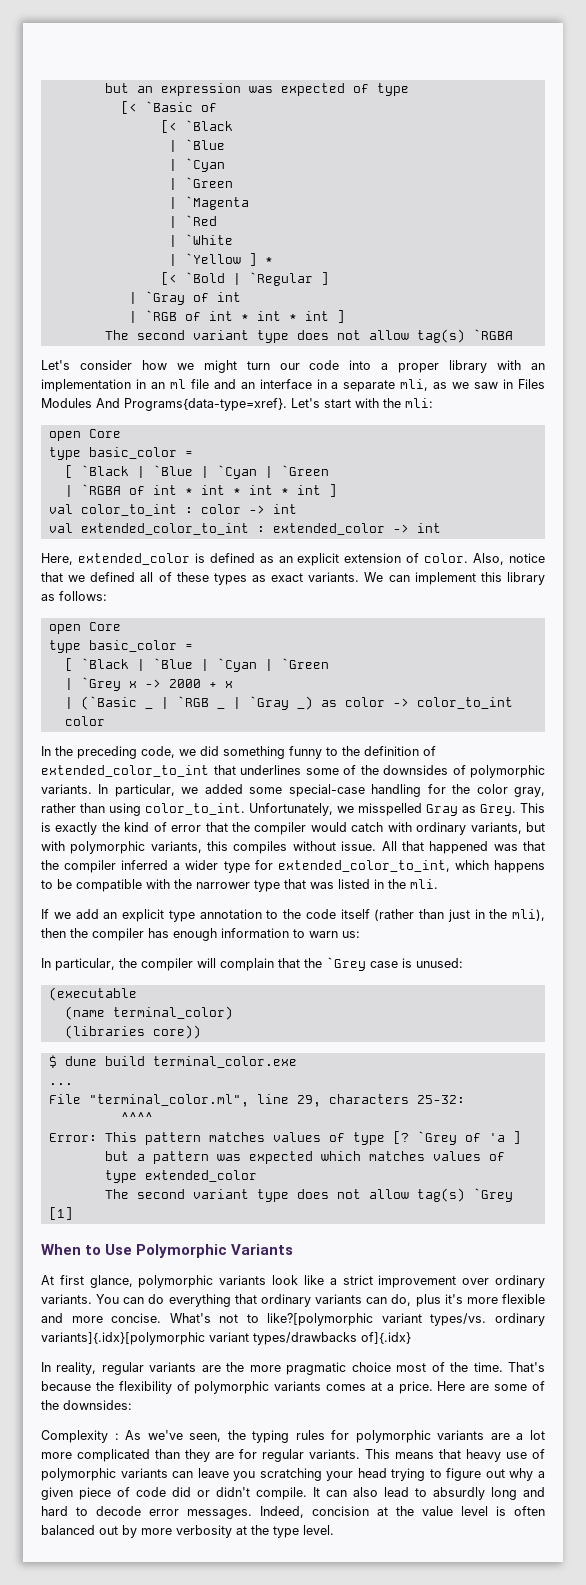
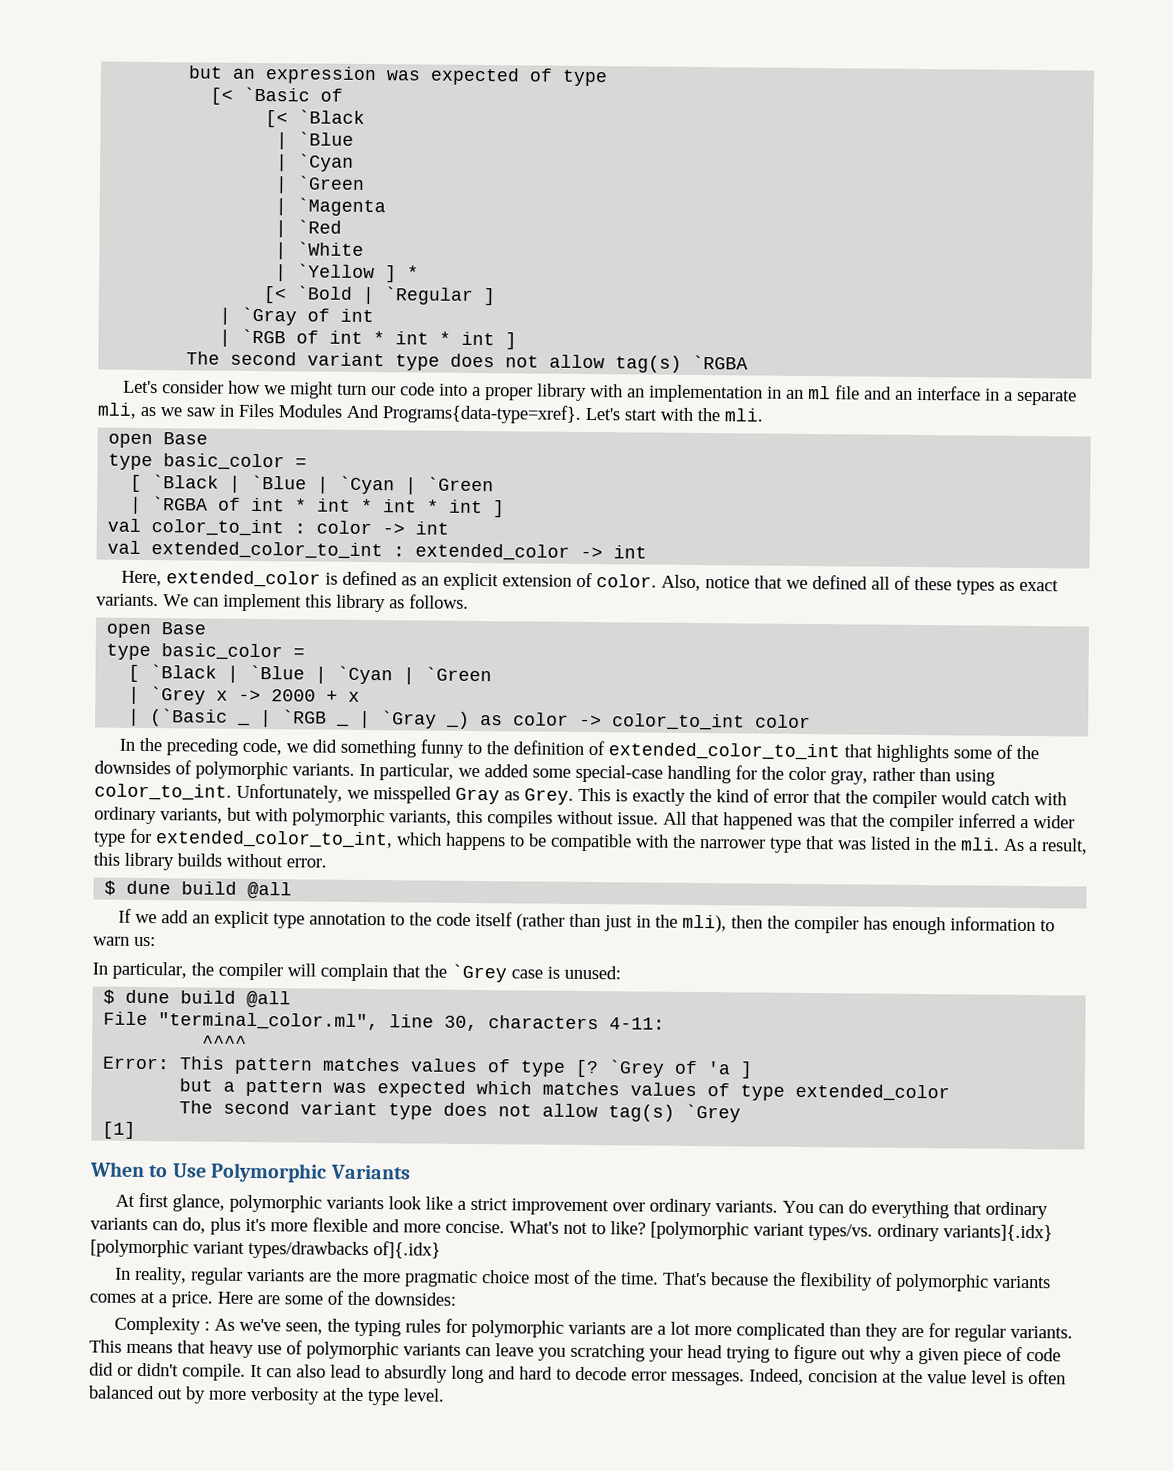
[405,398,433,408] [48,429,121,441] mli: // open Core -> [724,408,763,422] [108,432,209,449] mli. // open Base
[59,591,107,601] [48,622,121,634] follows: // open Core -> [409,594,469,609] [106,622,208,639] follows. // open Base
[240,765,301,775] underlines -> [876,744,950,763] highlights
(438, 884) none -> [1003,838,1088,855] [93,852,327,871] [104,880,293,900] As a result, this library builds without error. // $ dune build @all
[48,987,137,1001] [64,1006,233,1020] [64,1025,201,1039] [48,1055,297,1068] [48,1083,73,1085] // (executable // (name terminal_color) // (libraries core)) // $ dune build terminal_color.exe // ... -> [103,989,292,1009] // $ dune build @all
[296,1094,465,1107] 29, characters 25-32: -> [444,1015,666,1032] 30, characters 4-11:
[267,1313,374,1326] like?[polymorphic -> [610,1221,749,1240] like? [polymorphic
[41,1332,205,1345] variants]{.idx}[polymorphic -> [943,1224,1053,1242] [90,1239,189,1258] variants]{.idx} [polymorphic

